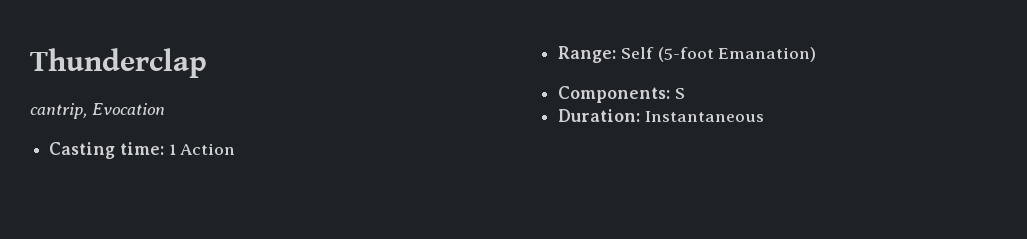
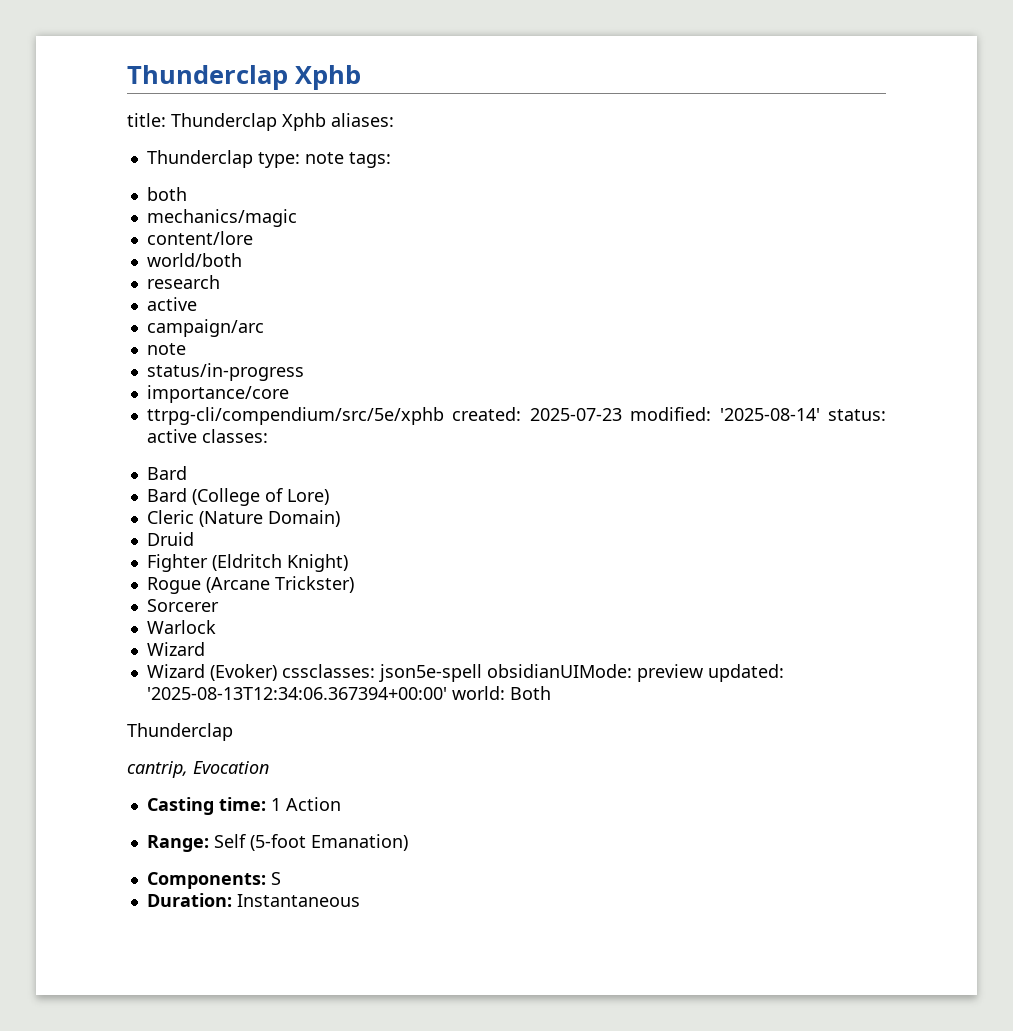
[30,48,207,78] Thunderclap -> [127,65,361,90] [127,113,394,131] [146,150,391,168] [146,187,187,201] [146,209,297,227] [146,231,253,245] [146,253,242,267] [146,275,220,289] [146,297,197,311] [146,319,264,337] [146,343,186,355] [146,363,304,381] [146,385,289,403] [146,407,887,425] [146,429,268,443] [146,466,187,480] [146,488,329,506] [146,510,340,527] [146,532,194,546] [146,554,348,572] [146,576,354,594] [146,599,219,612] [146,620,216,634] [146,642,205,656] [146,664,784,682] [146,686,551,700] [127,723,233,741] Thunderclap Xphb // title: Thunderclap Xphb aliases: // Thunderclap type: note tags: // both // mechanics/magic // content/lore // world/both // research // active // campaign/arc // note // status/in-progress // importance/core // ttrpg-cli/compendium/src/5e/xphb created: 2025-07-23 modified: '2025-08-14' status: active classes: // Bard // Bard (College of Lore) // Cleric (Nature Domain) // Druid // Fighter (Eldritch Knight) // Rogue (Arcane Trickster) // Sorcerer // Warlock // Wizard // Wizard (Evoker) cssclasses: json5e-spell obsidianUIMode: preview updated: '2025-08-13T12:34:06.367394+00:00' world: Both // Thunderclap

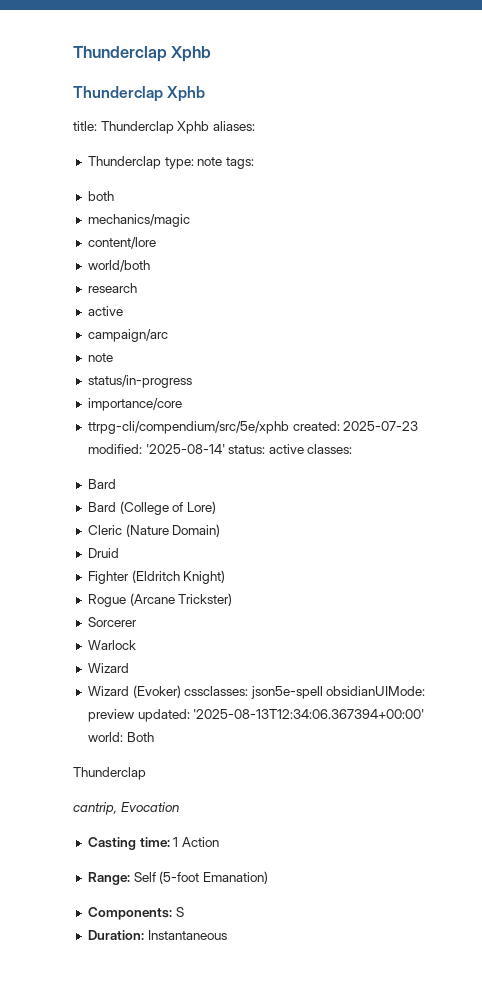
[127,65,361,90] Thunderclap Xphb -> [73,46,212,62] [73,86,206,102] Thunderclap Xphb // Thunderclap Xphb

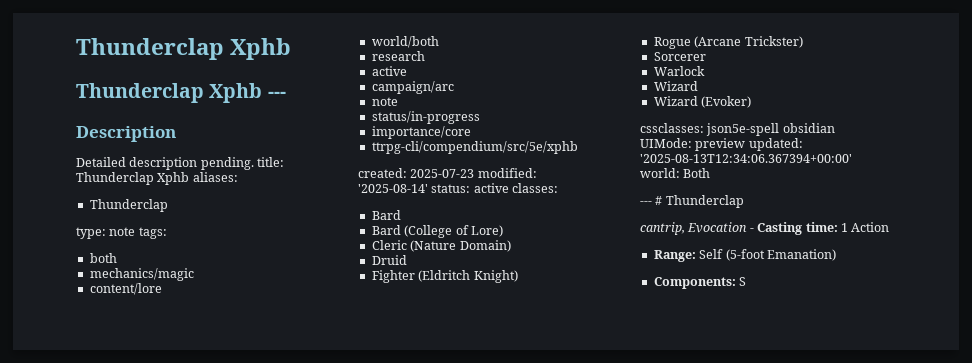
(206, 94) // -> [267,91,286,98] [76,126,176,142] [76,157,254,170] --- // Description // Detailed description pending.
(161, 162) none -> (168, 205) //
(289, 427) none -> (578, 147) //
(181, 691) none -> (752, 102) //
[326,686,426,696] obsidianUIMode: -> [782,123,835,133] [640,138,692,148] obsidian UIMode:
(154, 737) none -> [640,196,663,205] --- #
(179, 807) // -> [749,228,754,232] -
[87,930,227,940] // Duration: Instantaneous -> (747, 281) none

